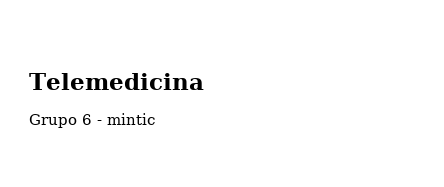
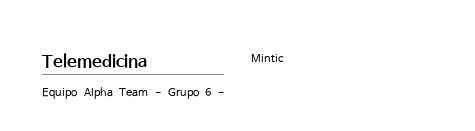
(204, 81) none -> [42,87,161,99] Equipo Alpha Team -
[107,113,155,125] mintic -> [251,54,284,63] Mintic

